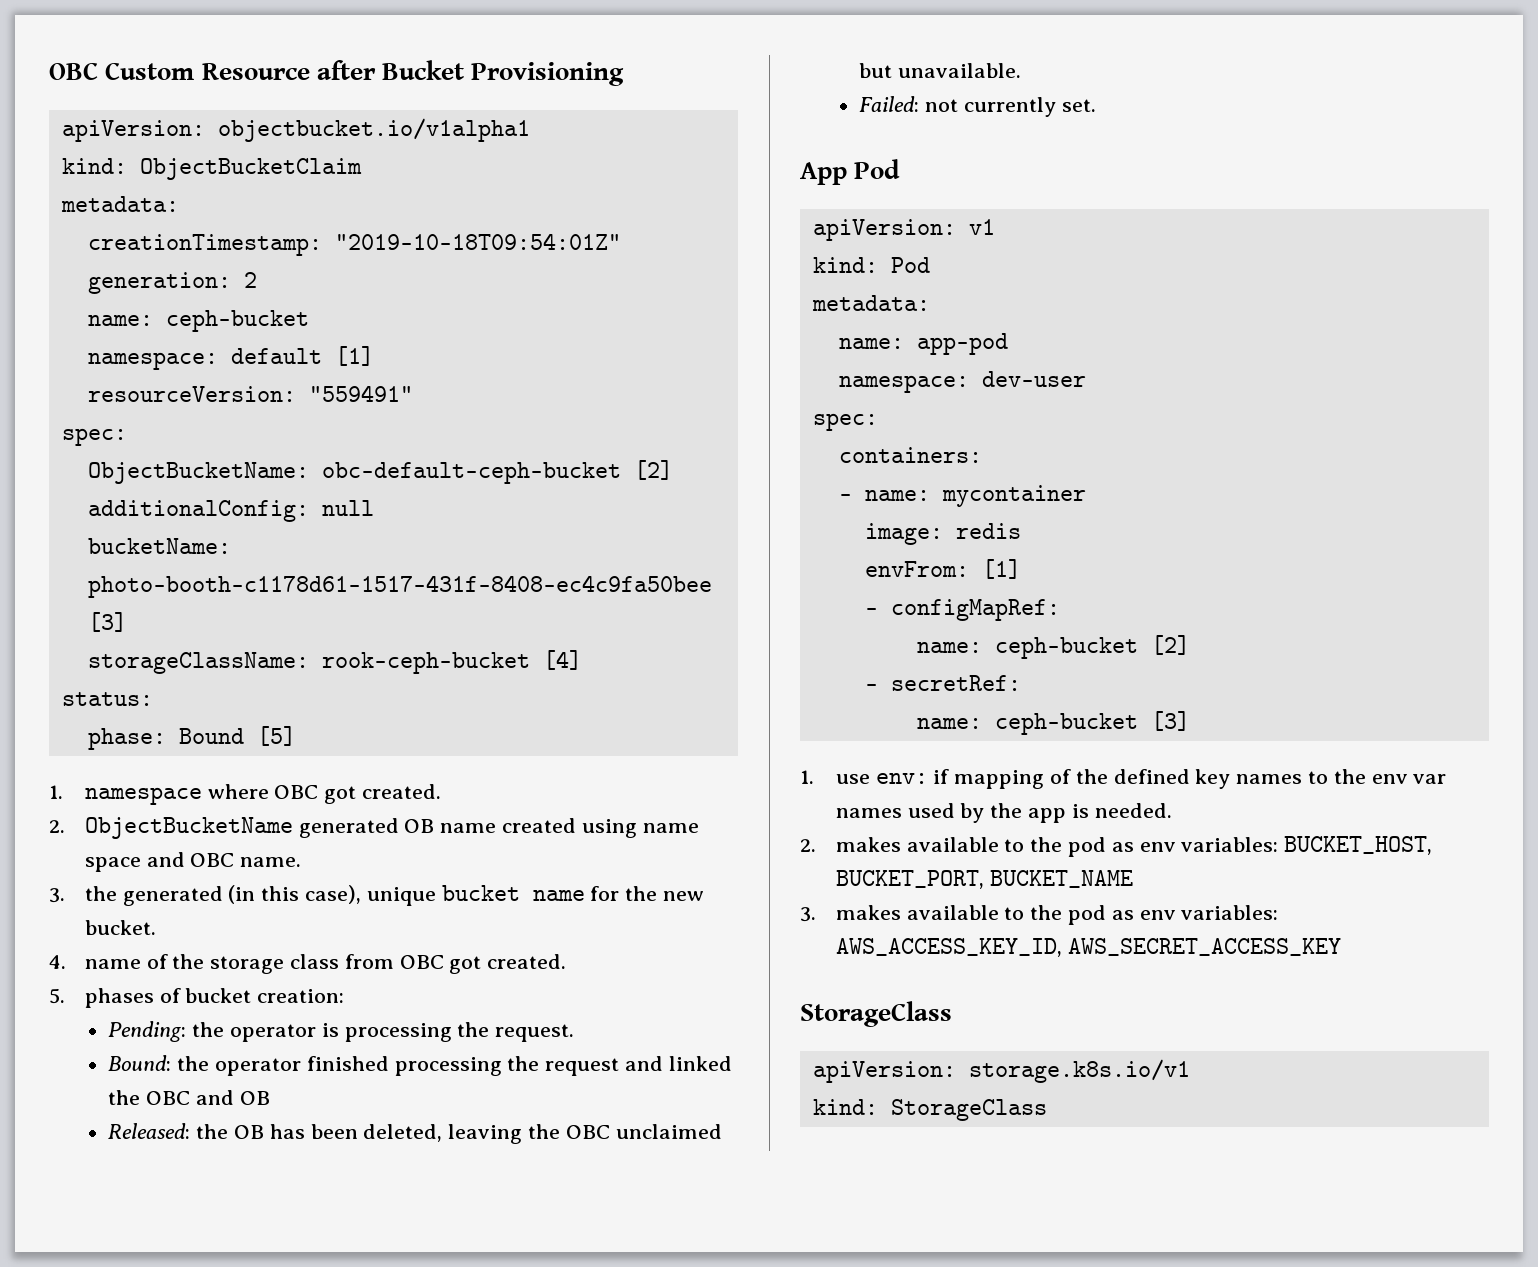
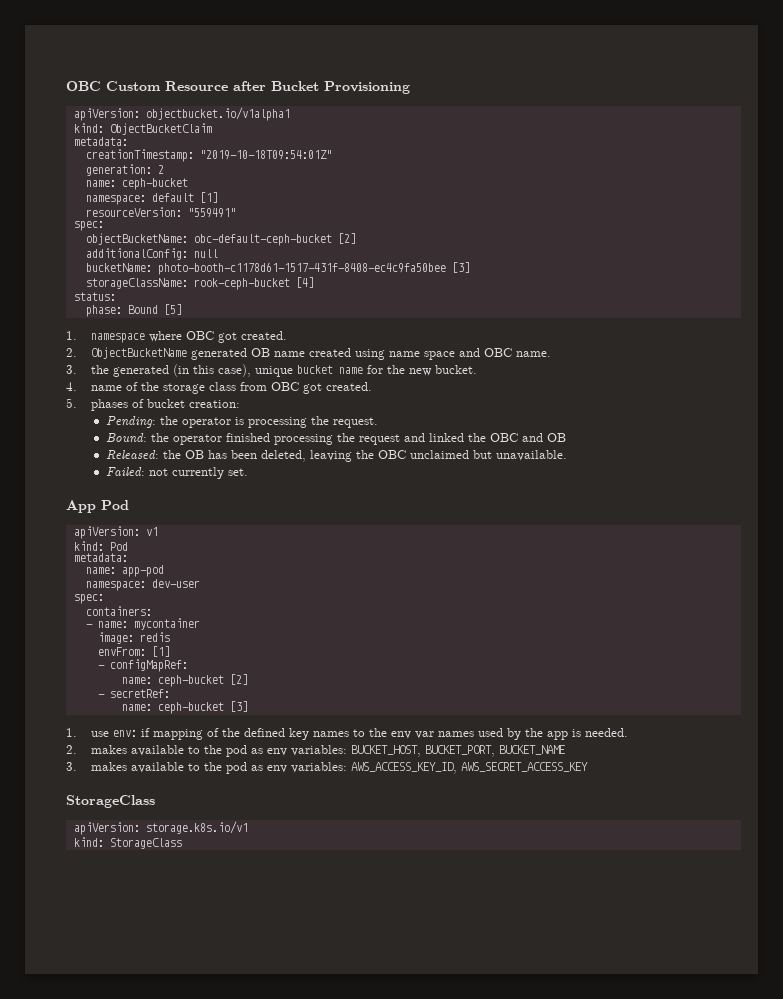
[87,462,309,484] ObjectBucketName: -> [85,233,188,245] objectBucketName:

